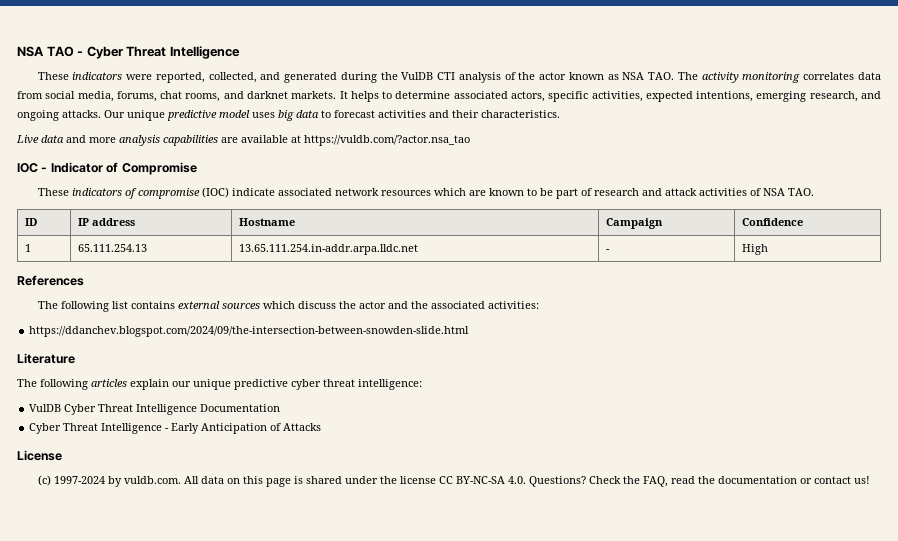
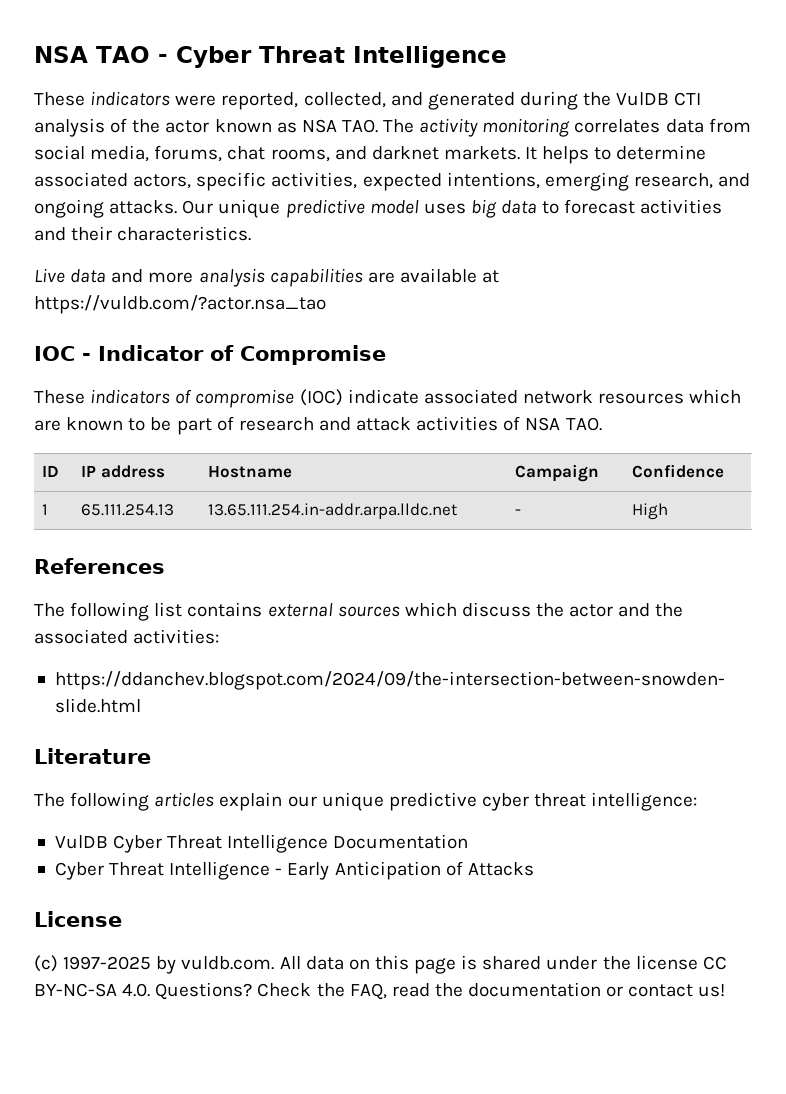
[53,476,105,484] 1997-2024 -> [63,956,152,970] 1997-2025

